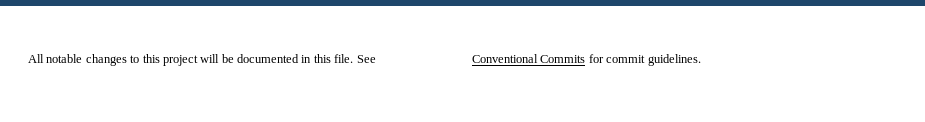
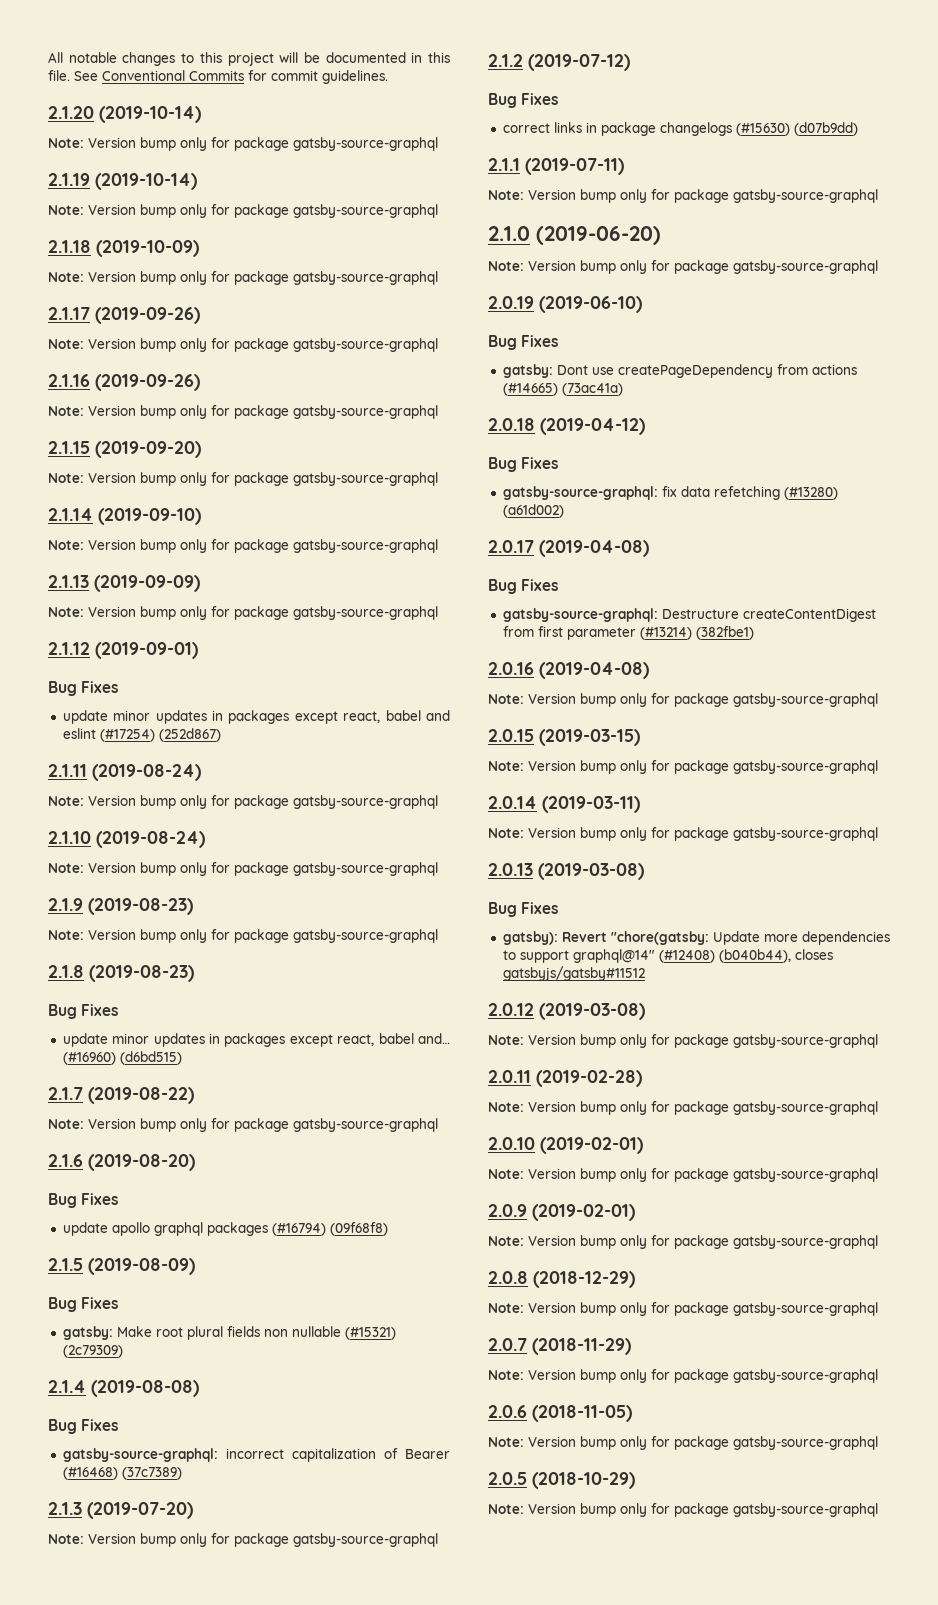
(701, 60) none -> [48,106,201,123] [48,137,438,151] [48,173,197,190] [48,204,438,218] [48,240,199,257] [48,271,438,285] [48,307,200,324] [48,338,438,352] [48,374,200,391] [48,405,438,419] [48,441,201,458] [48,472,438,486] [48,508,201,525] [48,539,438,553] [48,575,200,592] [48,606,438,620] [48,642,198,659] [48,681,119,696] [62,710,451,724] [62,728,221,742] [48,764,201,781] [48,795,438,809] [48,831,205,848] [48,862,438,876] [48,898,193,915] [48,929,438,943] [48,965,194,982] [48,1004,119,1019] [62,1033,451,1047] [62,1051,182,1065] [48,1087,194,1104] [48,1118,438,1132] [48,1154,195,1171] [48,1193,119,1208] [62,1222,388,1236] [48,1258,195,1275] [48,1297,119,1312] [62,1326,396,1340] [62,1345,123,1358] [48,1380,199,1397] [48,1419,119,1434] [62,1448,450,1462] [62,1467,182,1480] [48,1502,193,1519] [48,1533,438,1547] [488,54,630,71] [488,93,559,108] [502,122,858,136] [488,158,624,175] [488,189,878,203] [488,226,661,245] [488,260,878,274] [488,296,642,313] [488,335,559,350] [502,364,857,378] [502,383,623,396] [488,418,645,435] [488,457,559,472] [502,486,838,500] [502,504,564,518] [488,540,649,557] [488,579,559,594] [502,608,876,622] [502,626,754,640] [488,662,649,679] [488,693,878,707] [488,729,640,746] [488,760,878,774] [488,796,640,813] [488,827,878,841] [488,863,644,880] [488,902,559,917] [502,931,890,945] [502,949,833,963] [502,966,645,981] [488,1003,645,1020] [488,1034,878,1048] [488,1070,642,1087] [488,1101,878,1115] [488,1137,643,1154] [488,1168,878,1182] [488,1204,635,1221] [488,1235,878,1249] [488,1271,635,1288] [488,1302,878,1316] [488,1338,631,1355] [488,1369,878,1383] [488,1405,632,1422] [488,1436,878,1450] [488,1472,635,1489] [488,1503,878,1517] // 2.1.20 (2019-10-14) // Note: Version bump only for package gatsby-source-graphql // 2.1.19 (2019-10-14) // Note: Version bump only for package gatsby-source-graphql // 2.1.18 (2019-10-09) // Note: Version bump only for package gatsby-source-graphql // 2.1.17 (2019-09-26) // Note: Version bump only for package gatsby-source-graphql // 2.1.16 (2019-09-26) // Note: Version bump only for package gatsby-source-graphql // 2.1.15 (2019-09-20) // Note: Version bump only for package gatsby-source-graphql // 2.1.14 (2019-09-10) // Note: Version bump only for package gatsby-source-graphql // 2.1.13 (2019-09-09) // Note: Version bump only for package gatsby-source-graphql // 2.1.12 (2019-09-01) // Bug Fixes // update minor updates in packages except react, babel and eslint (#17254) (252d867) // 2.1.11 (2019-08-24) // Note: Version bump only for package gatsby-source-graphql // 2.1.10 (2019-08-24) // Note: Version bump only for package gatsby-source-graphql // 2.1.9 (2019-08-23) // Note: Version bump only for package gatsby-source-graphql // 2.1.8 (2019-08-23) // Bug Fixes // update minor updates in packages except react, babel and… (#16960) (d6bd515) // 2.1.7 (2019-08-22) // Note: Version bump only for package gatsby-source-graphql // 2.1.6 (2019-08-20) // Bug Fixes // update apollo graphql packages (#16794) (09f68f8) // 2.1.5 (2019-08-09) // Bug Fixes // gatsby: Make root plural fields non nullable (#15321) (2c79309) // 2.1.4 (2019-08-08) // Bug Fixes // gatsby-source-graphql: incorrect capitalization of Bearer (#16468) (37c7389) // 2.1.3 (2019-07-20) // Note: Version bump only for package gatsby-source-graphql // 2.1.2 (2019-07-12) // Bug Fixes // correct links in package changelogs (#15630) (d07b9dd) // 2.1.1 (2019-07-11) // Note: Version bump only for package gatsby-source-graphql // 2.1.0 (2019-06-20) // Note: Version bump only for package gatsby-source-graphql // 2.0.19 (2019-06-10) // Bug Fixes // gatsby: Dont use createPageDependency from actions (#14665) (73ac41a) // 2.0.18 (2019-04-12) // Bug Fixes // gatsby-source-graphql: fix data refetching (#13280) (a61d002) // 2.0.17 (2019-04-08) // Bug Fixes // gatsby-source-graphql: Destructure createContentDigest from first parameter (#13214) (382fbe1) // 2.0.16 (2019-04-08) // Note: Version bump only for package gatsby-source-graphql // 2.0.15 (2019-03-15) // Note: Version bump only for package gatsby-source-graphql // 2.0.14 (2019-03-11) // Note: Version bump only for package gatsby-source-graphql // 2.0.13 (2019-03-08) // Bug Fixes // gatsby): Revert "chore(gatsby: Update more dependencies to support graphql@14" (#12408) (b040b44), closes gatsbyjs/gatsby#11512 // 2.0.12 (2019-03-08) // Note: Version bump only for package gatsby-source-graphql // 2.0.11 (2019-02-28) // Note: Version bump only for package gatsby-source-graphql // 2.0.10 (2019-02-01) // Note: Version bump only for package gatsby-source-graphql // 2.0.9 (2019-02-01) // Note: Version bump only for package gatsby-source-graphql // 2.0.8 (2018-12-29) // Note: Version bump only for package gatsby-source-graphql // 2.0.7 (2018-11-29) // Note: Version bump only for package gatsby-source-graphql // 2.0.6 (2018-11-05) // Note: Version bump only for package gatsby-source-graphql // 2.0.5 (2018-10-29) // Note: Version bump only for package gatsby-source-graphql

